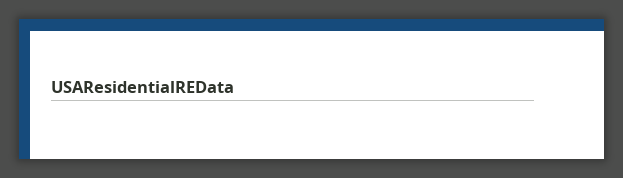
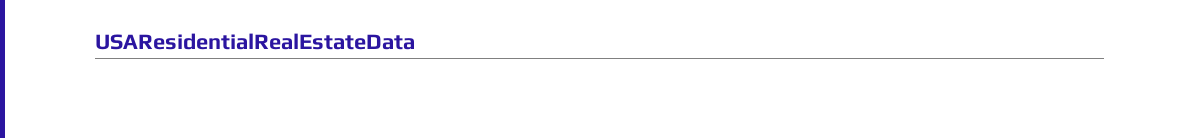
[51,81,234,93] USAResidentialREData -> [95,33,415,50] USAResidentialRealEstateData

